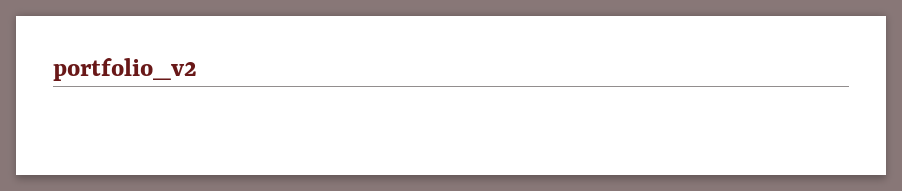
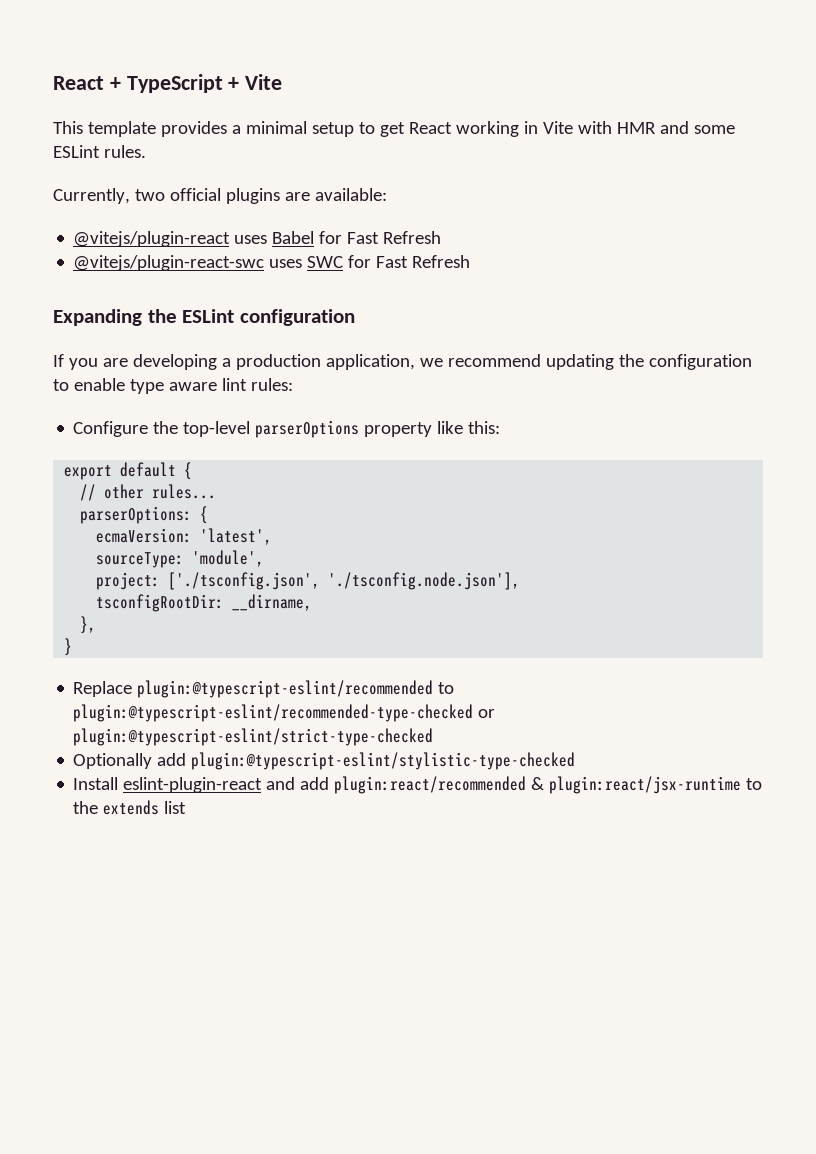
[53,58,197,81] portfolio_v2 -> [53,74,283,93] [53,121,735,137] [53,145,146,158] [53,188,387,204] [73,231,442,247] [73,255,471,271] [53,309,355,326] [53,354,752,370] [53,378,293,394] [73,420,501,438] [64,462,193,480] [80,484,217,501] [80,506,209,524] [96,528,273,545] [96,550,265,568] [96,572,521,590] [96,594,313,612] [80,616,97,634] [64,638,73,656] [73,680,455,698] [73,704,496,722] [73,728,434,746] [73,752,576,770] [73,776,763,794] [73,800,187,815] React + TypeScript + Vite // This template provides a minimal setup to get React working in Vite with HMR and some ESLint rules. // Currently, two official plugins are available: // @vitejs/plugin-react uses Babel for Fast Refresh // @vitejs/plugin-react-swc uses SWC for Fast Refresh // Expanding the ESLint configuration // If you are developing a production application, we recommend updating the configuration to enable type aware lint rules: // Configure the top-level parserOptions property like this: // export default { // // other rules... // parserOptions: { // ecmaVersion: 'latest', // sourceType: 'module', // project: ['./tsconfig.json', './tsconfig.node.json'], // tsconfigRootDir: __dirname, // }, // } // Replace plugin:@typescript-eslint/recommended to plugin:@typescript-eslint/recommended-type-checked or plugin:@typescript-eslint/strict-type-checked // Optionally add plugin:@typescript-eslint/stylistic-type-checked // Install eslint-plugin-react and add plugin:react/recommended & plugin:react/jsx-runtime to the extends list

